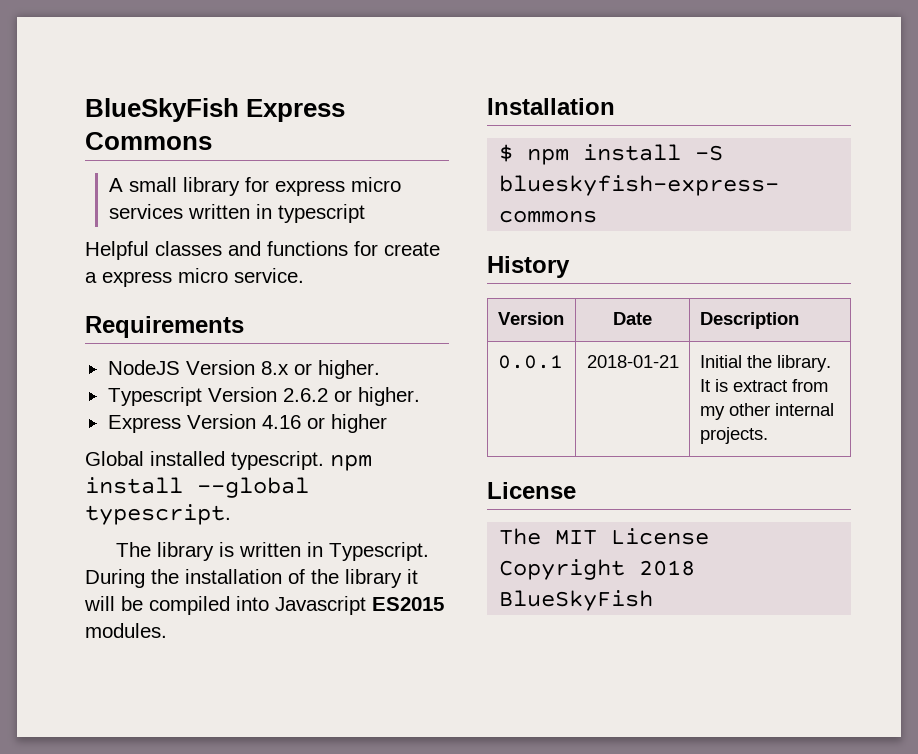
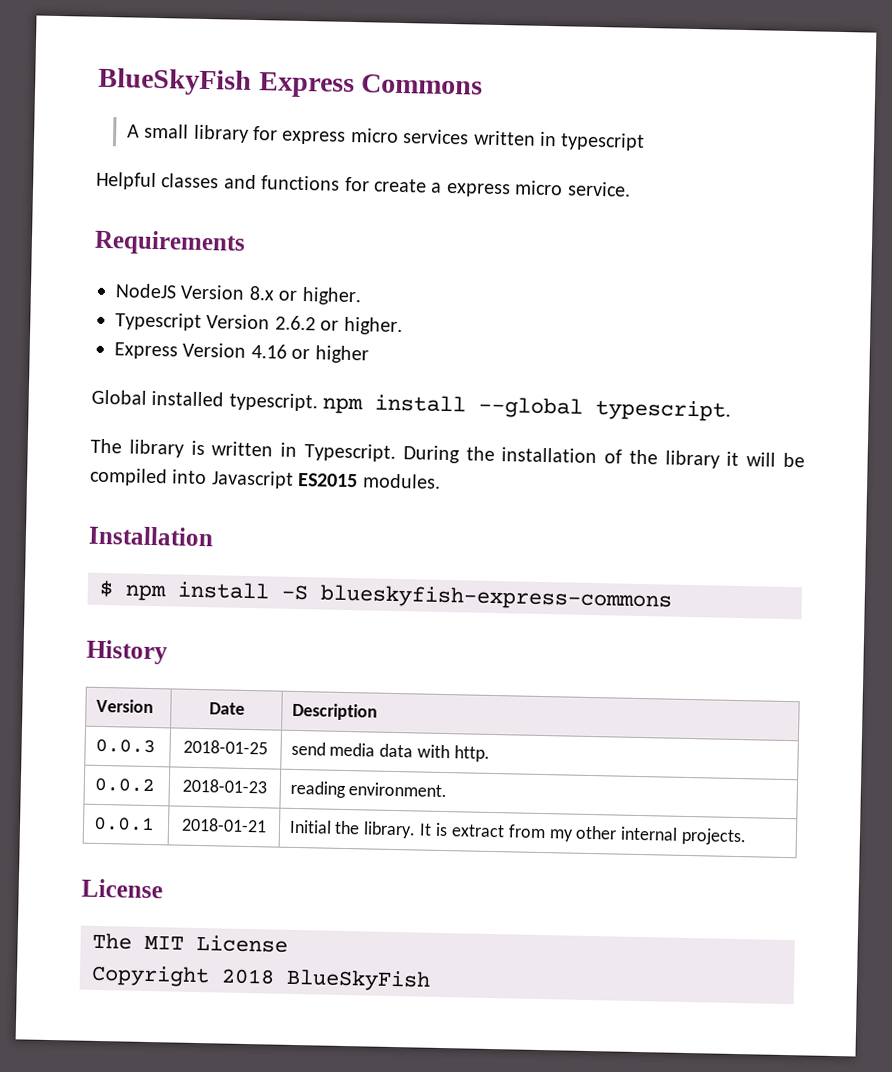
(799, 320) none -> [94,738,156,754] [183,739,268,755] [290,741,490,762] [93,777,155,793] [182,778,267,794] [289,780,448,799] // 0.0.3 | 2018-01-25 | send media data with http. // 0.0.2 | 2018-01-23 | reading environment.

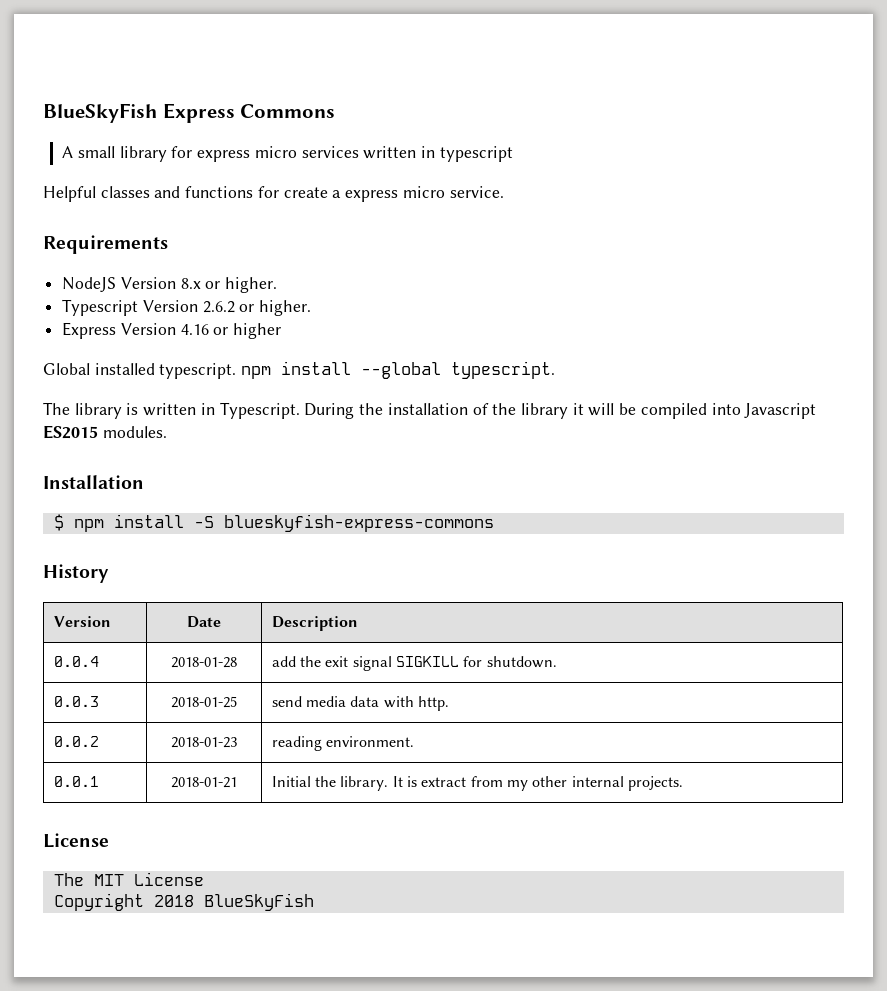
(378, 711) none -> [53,656,99,667] [171,657,237,668] [271,656,557,671] // 0.0.4 | 2018-01-28 | add the exit signal SIGKILL for shutdown.

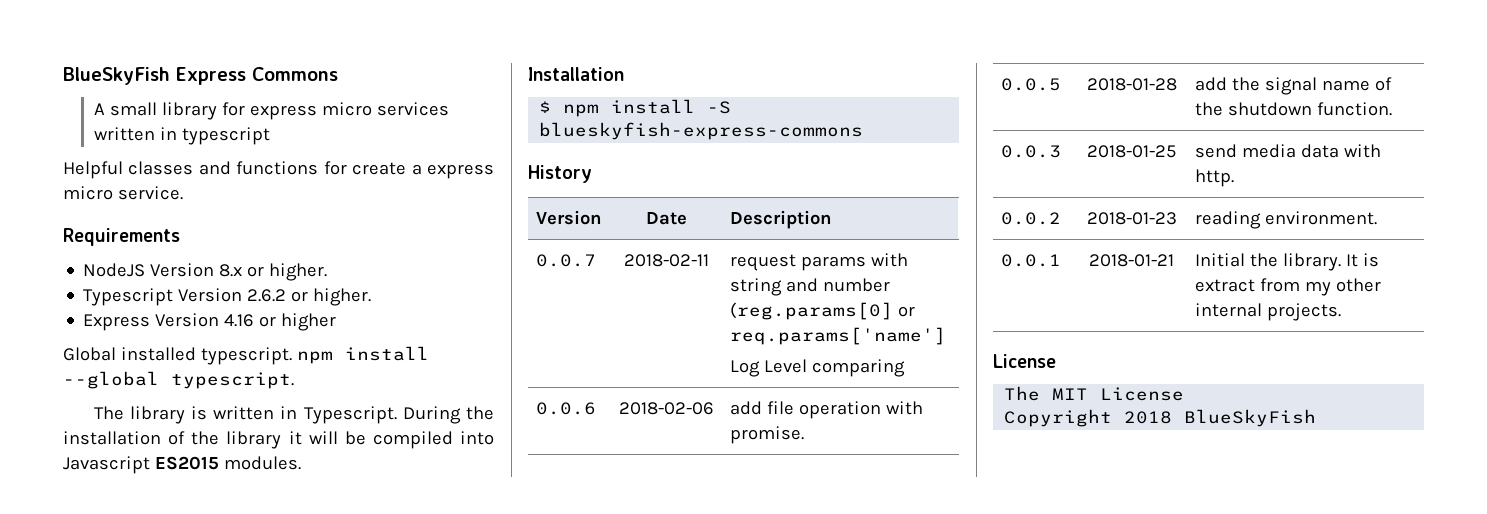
[53,656,99,667] [171,657,237,668] [271,656,557,671] 0.0.4 | 2018-01-28 | add the exit signal SIGKILL for shutdown. -> [535,254,596,267] [624,254,709,267] [729,253,908,271] [729,278,890,296] [729,302,915,320] [729,327,946,345] [729,359,905,377] [535,402,596,415] [619,402,714,415] [729,401,923,419] [729,426,804,444] [1000,78,1061,91] [1086,78,1177,91] [1194,77,1392,95] [1194,102,1392,116] 0.0.7 | 2018-02-11 | request params with string and number (reg.params[0] or req.params['name'] // Log Level comparing // 0.0.6 | 2018-02-06 | add file operation with promise. // 0.0.5 | 2018-01-28 | add the signal name of the shutdown function.

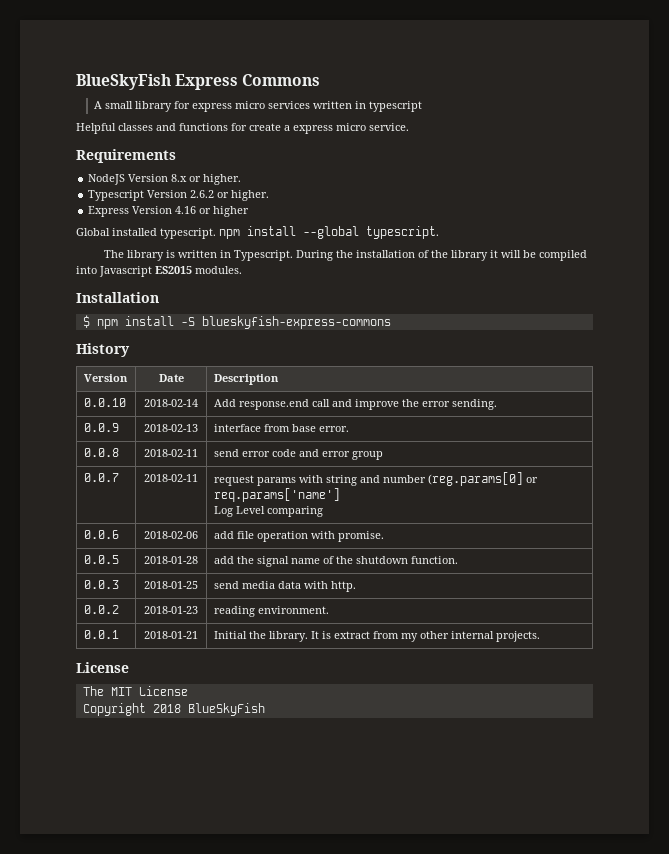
(832, 219) none -> [83,398,126,407] [144,399,198,407] [213,399,497,410] [83,423,119,432] [144,424,198,432] [213,424,349,432] [83,448,119,457] [144,449,198,457] [213,449,383,460] // 0.0.10 | 2018-02-14 | Add response.end call and improve the error sending. // 0.0.9 | 2018-02-13 | interface from base error. // 0.0.8 | 2018-02-11 | send error code and error group

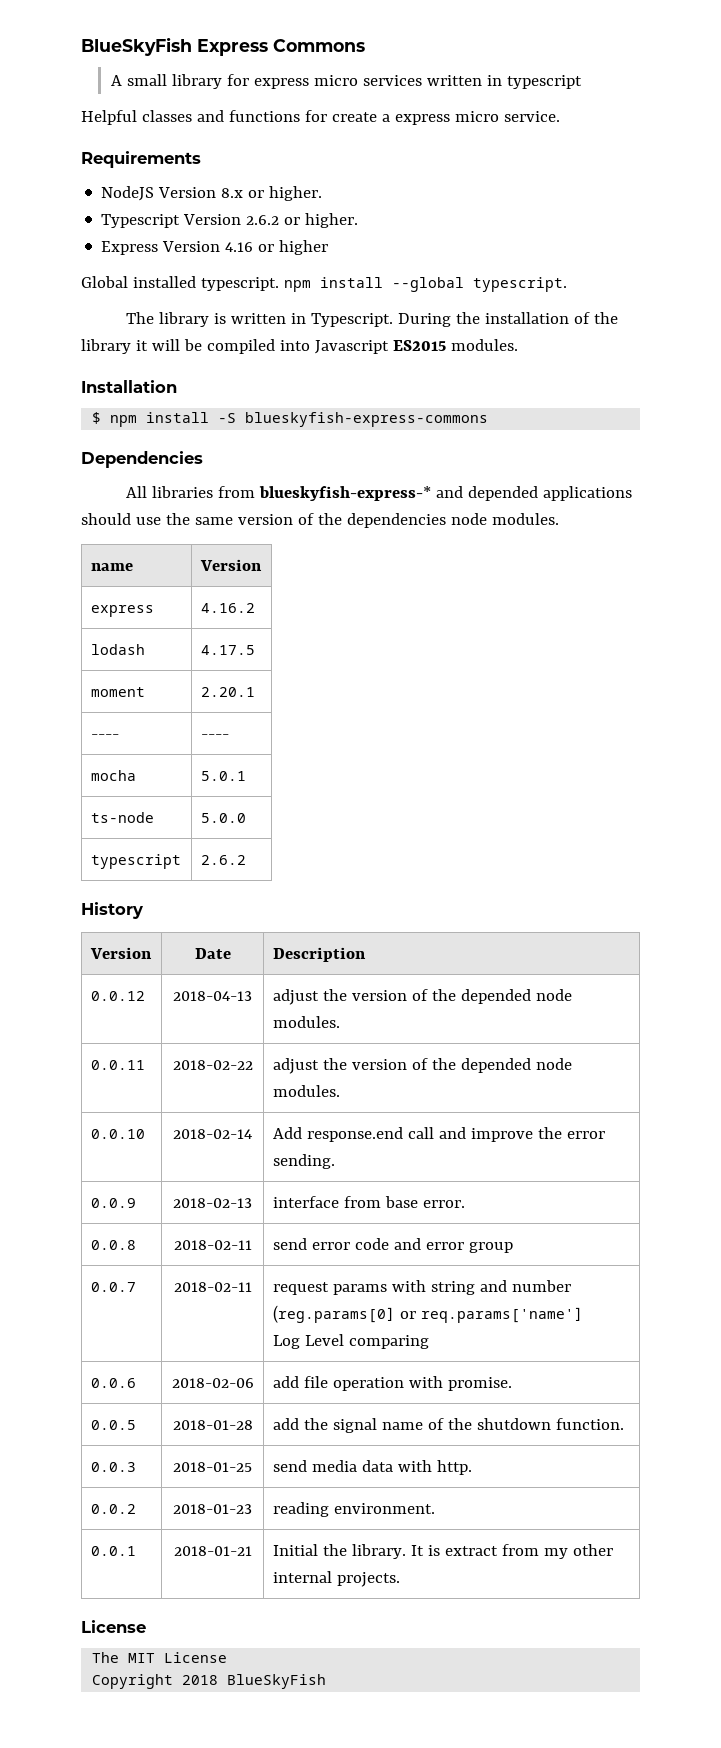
[76,343,130,357] [83,374,128,382] [158,374,184,382] [213,374,279,385] History // Version | Date | Description -> [81,451,203,468] [125,486,632,501] [81,513,559,528] [90,563,133,571] [199,559,262,571] [90,605,154,617] [200,603,255,613] [90,644,145,655] [200,645,255,655] [90,687,145,697] [200,687,255,697] [90,734,119,739] [200,734,229,739] [90,770,136,781] [200,771,246,781] [90,812,154,823] [200,813,246,823] [90,854,181,869] [200,855,246,865] [81,902,143,919] [89,947,152,959] [194,948,231,959] [272,947,366,962] [90,991,145,1001] [173,991,252,1001] [272,989,572,1005] [272,1016,340,1028] [90,1060,145,1070] [172,1060,253,1070] [272,1058,572,1074] [272,1085,340,1097] Dependencies // All libraries from blueskyfish-express-* and depended applications should use the same version of the dependencies node modules. // name | Version // express | 4.16.2 // lodash | 4.17.5 // moment | 2.20.1 // ---- | ---- // mocha | 5.0.1 // ts-node | 5.0.0 // typescript | 2.6.2 // History // Version | Date | Description // 0.0.12 | 2018-04-13 | adjust the version of the depended node modules. // 0.0.11 | 2018-02-22 | adjust the version of the depended node modules.

